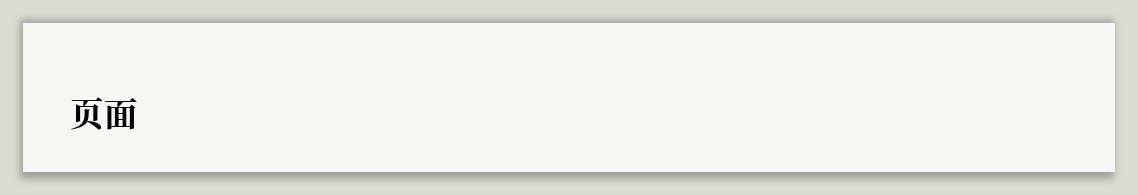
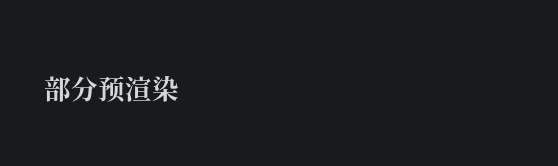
[70,97,138,131] 页面 -> [44,75,179,103] 部分预渲染

